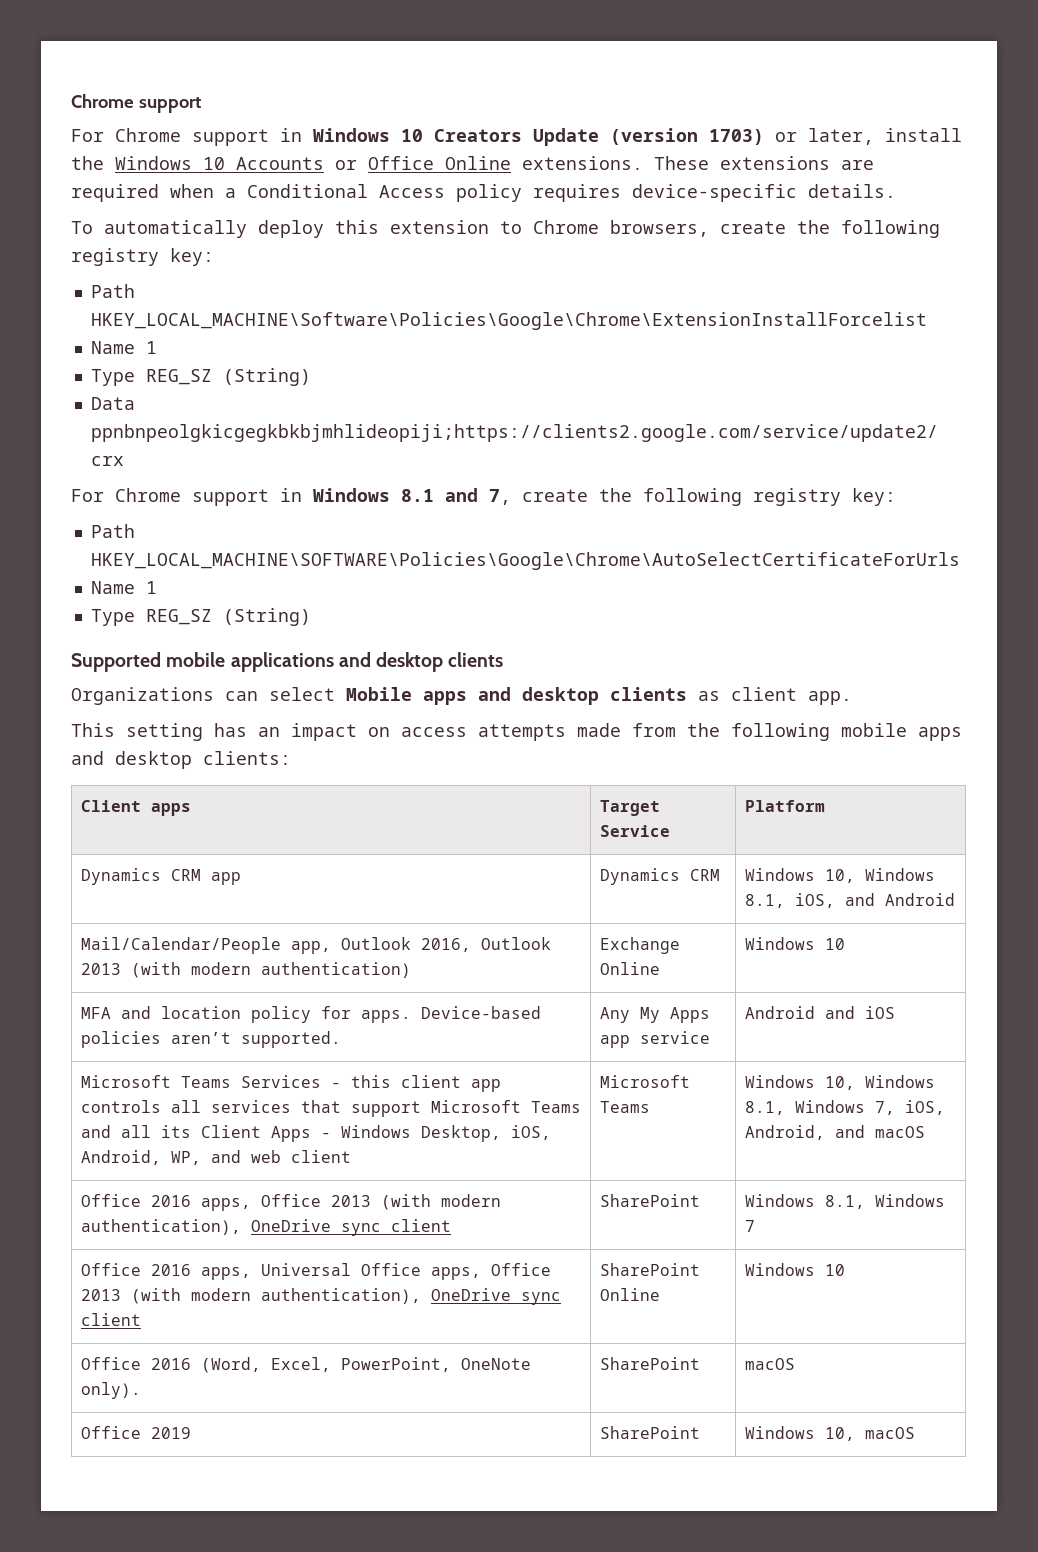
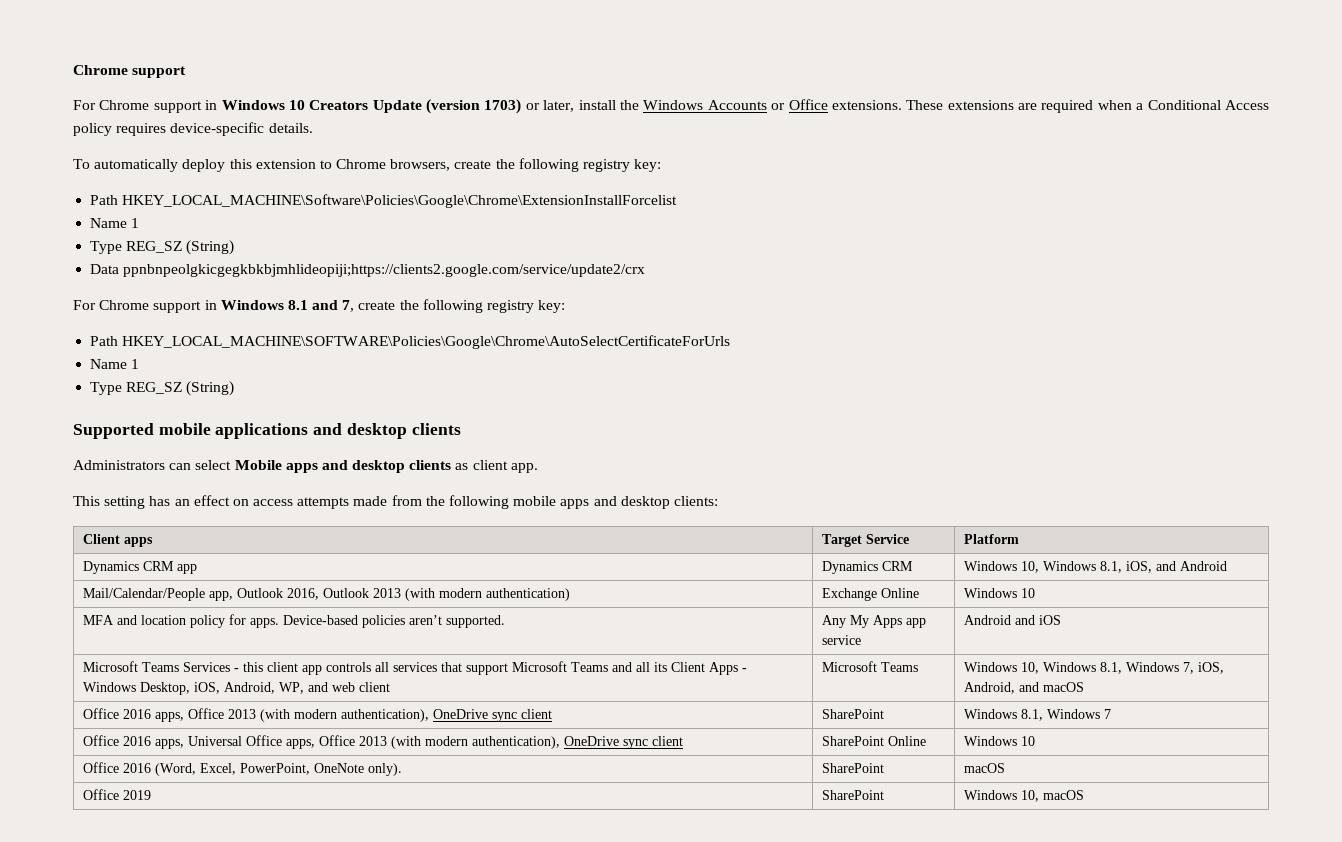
[203,157,225,170] 10 -> (704, 105) none
[445,156,511,170] Online -> (828, 104) none
[71,687,214,705] Organizations -> [73,460,165,470] Administrators
[291,723,357,741] impact -> [193,495,230,506] effect

